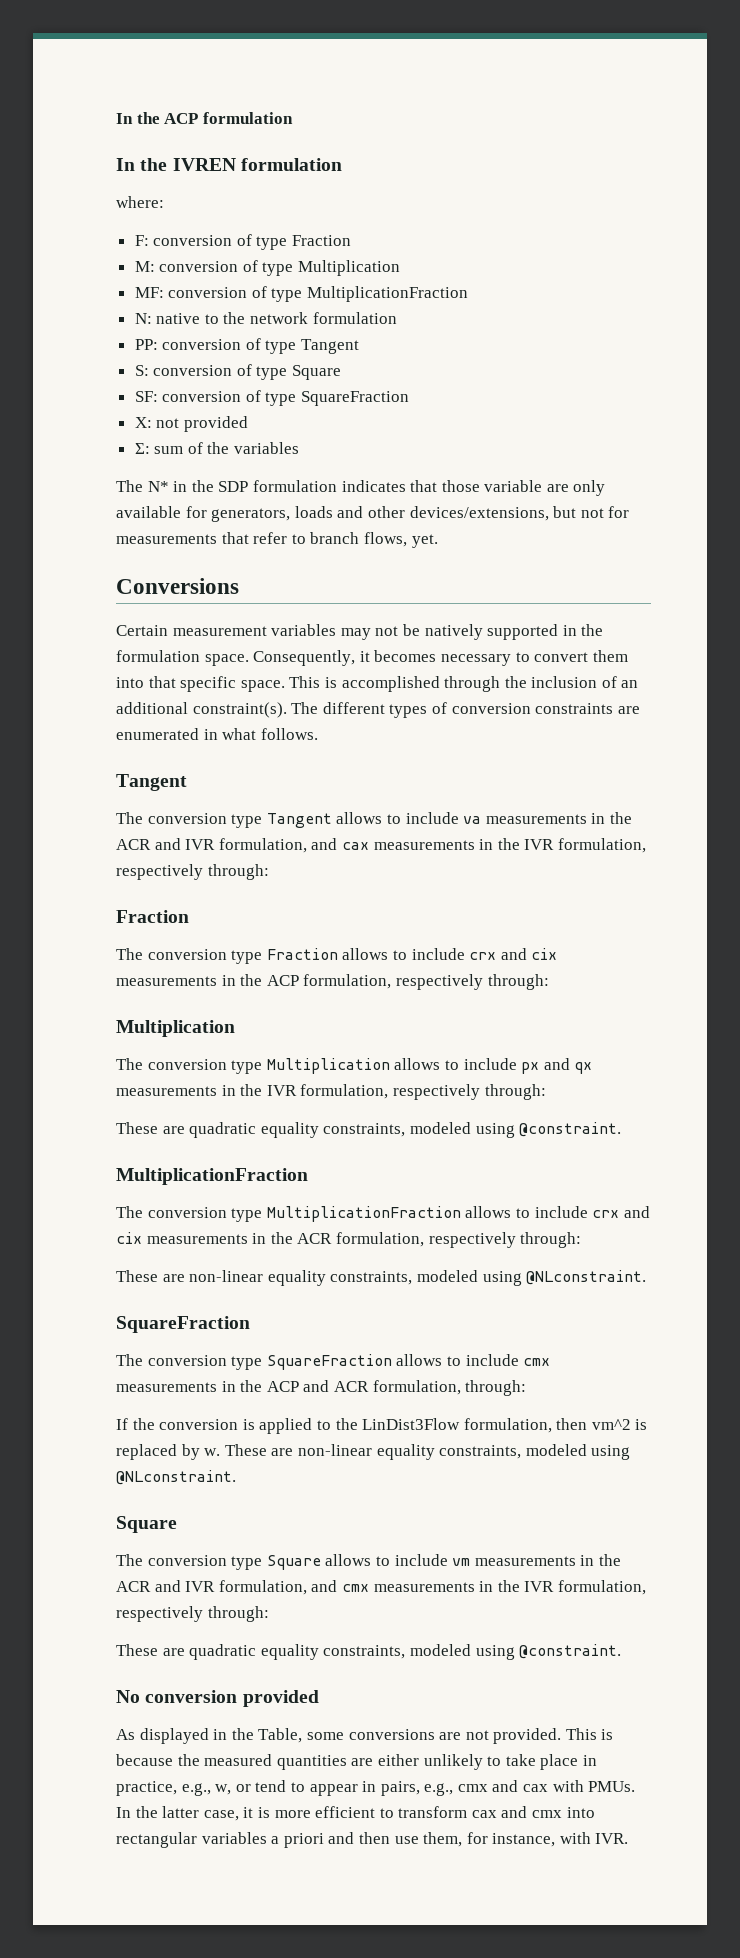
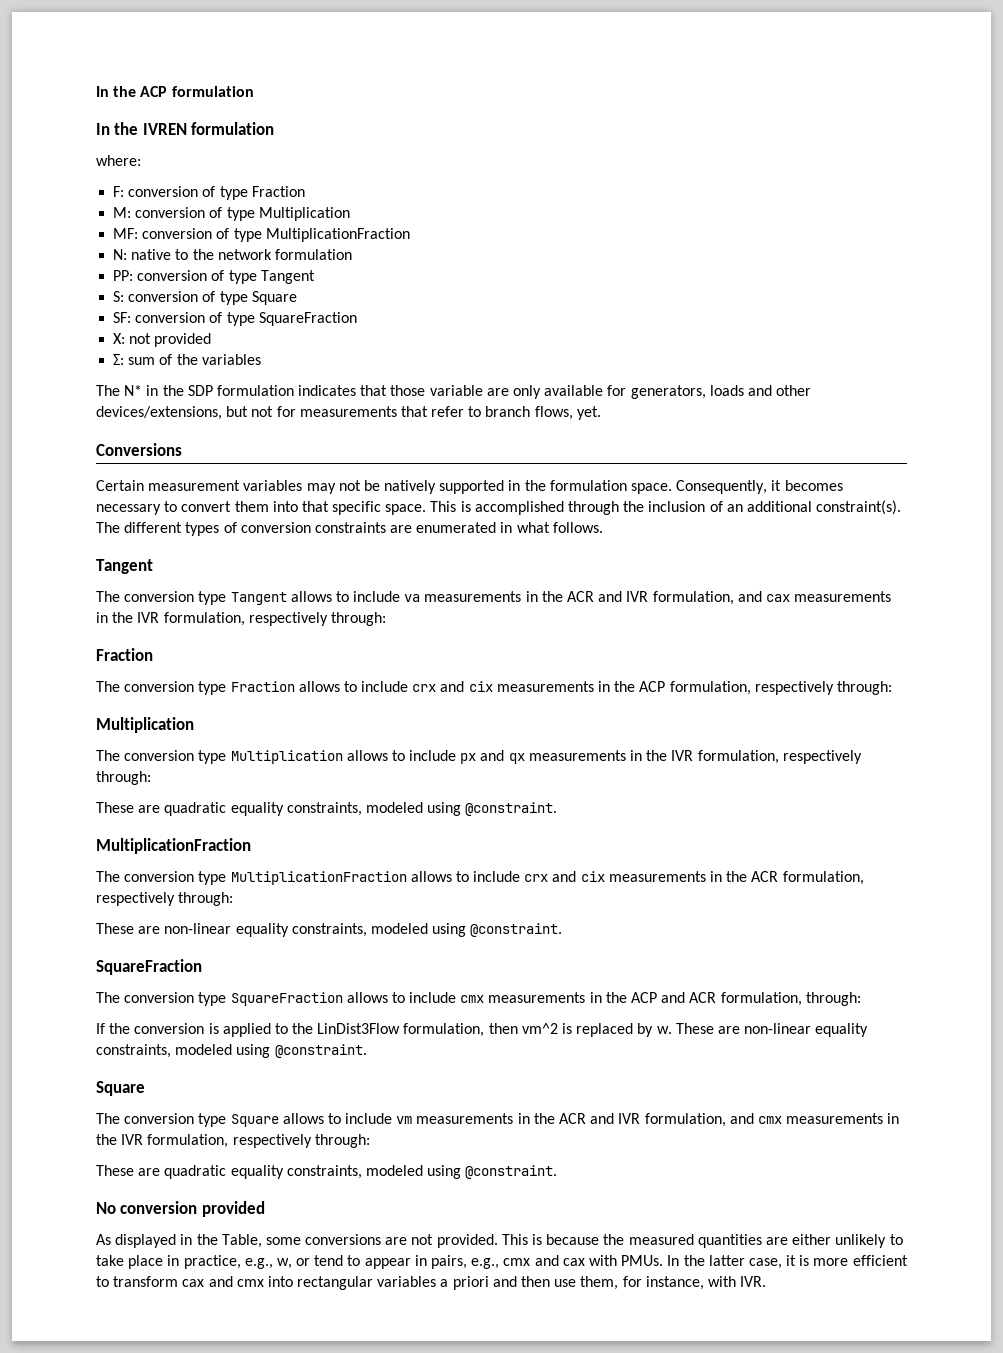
[526,1270,647,1285] @NLconstraint. -> [470,923,563,937] @constraint.
[116,1470,236,1485] @NLconstraint. -> [274,1044,367,1058] @constraint.

